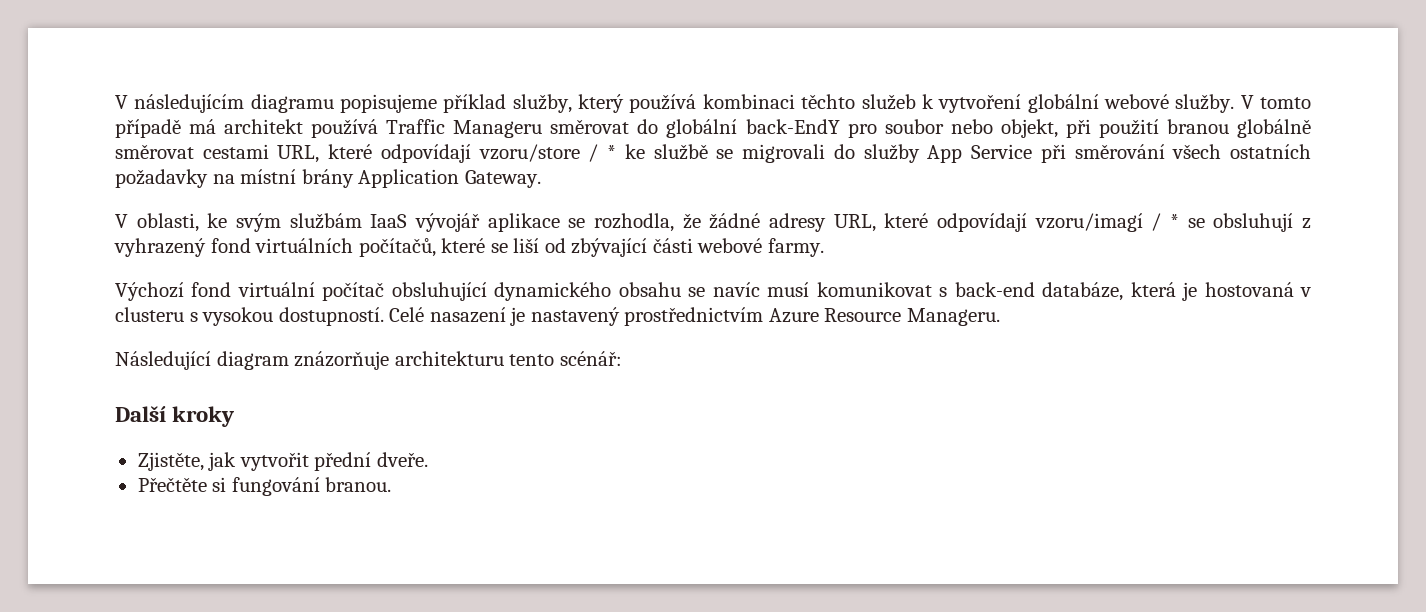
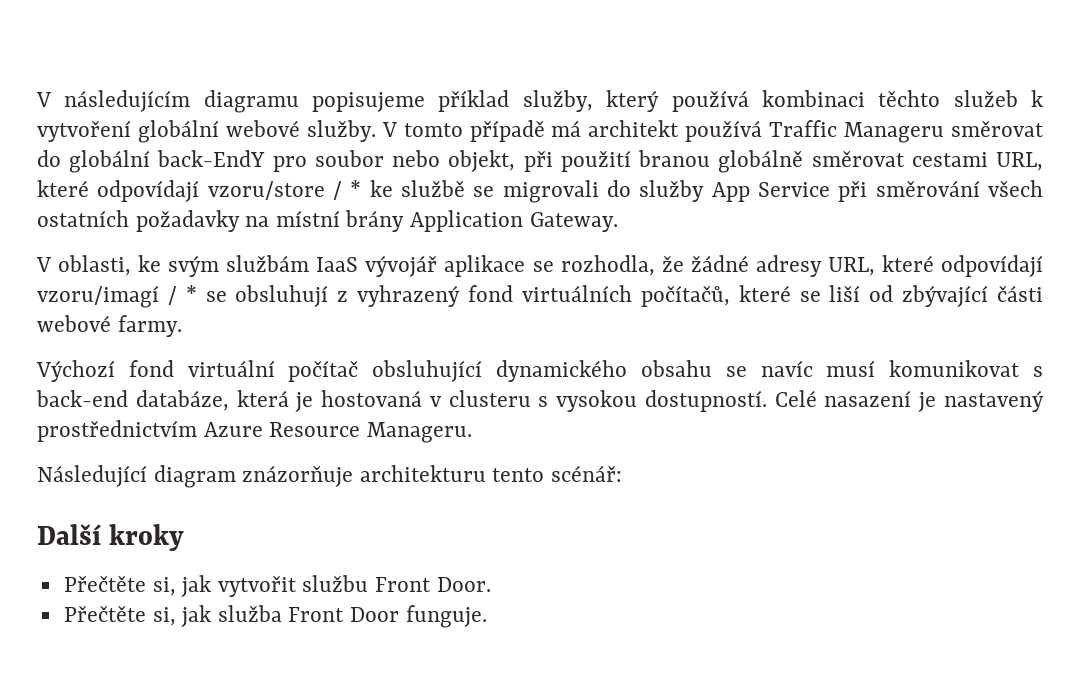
[137,452,428,471] [137,477,392,496] Zjistěte, jak vytvořit přední dveře. // Přečtěte si fungování branou. -> [63,575,491,597] [63,605,487,628] Přečtěte si, jak vytvořit službu Front Door. // Přečtěte si, jak služba Front Door funguje.

